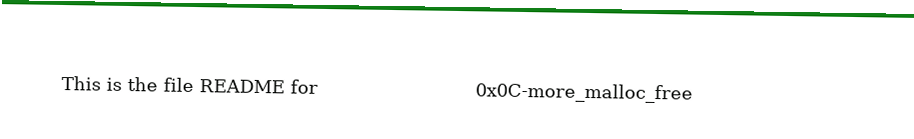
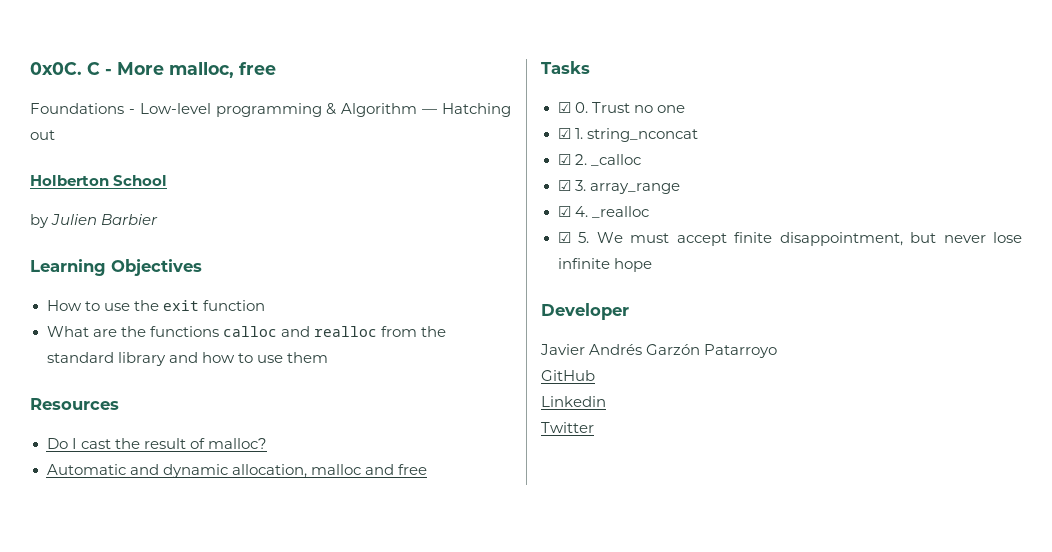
[61,76,693,104] This is the file README for 0x0C-more_malloc_free -> [30,62,276,78] [30,103,512,117] [30,130,55,140] [30,175,168,186] [30,214,159,228] [30,259,202,276] [46,300,265,311] [46,326,446,337] [46,352,328,366] [30,398,119,410] [46,438,267,449] [46,464,427,478] [541,61,590,74] [557,102,685,113] [557,128,698,142] [557,154,641,166] [557,180,680,194] [557,206,649,218] [557,232,1022,246] [557,258,652,272] [541,303,629,320] [540,344,778,358] [541,370,595,381] [541,396,606,407] [541,422,594,433] 0x0C. C - More malloc, free // Foundations - Low-level programming & Algorithm ― Hatching out // Holberton School // by Julien Barbier // Learning Objectives // How to use the exit function // What are the functions calloc and realloc from the standard library and how to use them // Resources // Do I cast the result of malloc? // Automatic and dynamic allocation, malloc and free // Tasks // ☑ 0. Trust no one // ☑ 1. string_nconcat // ☑ 2. _calloc // ☑ 3. array_range // ☑ 4. _realloc // ☑ 5. We must accept finite disappointment, but never lose infinite hope // Developer // Javier Andrés Garzón Patarroyo // GitHub // Linkedin // Twitter

